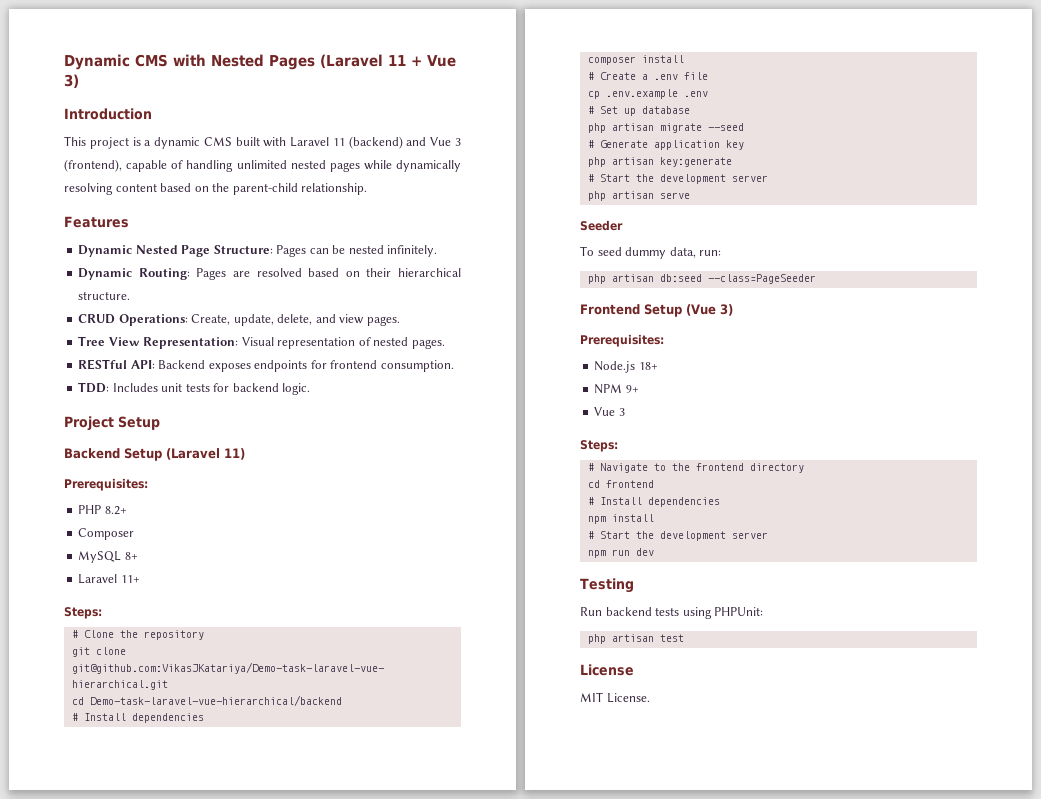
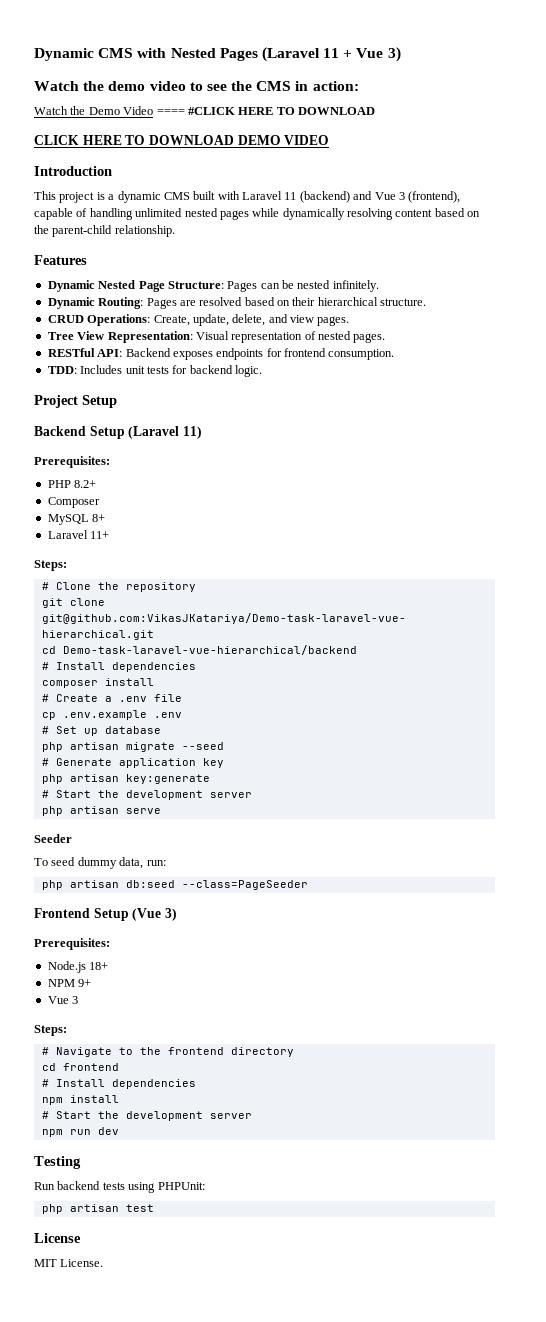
(79, 81) none -> [34,81,359,91] [34,106,375,115] [34,135,330,145] // Watch the demo video to see the CMS in action: // Watch the Demo Video ==== #CLICK HERE TO DOWNLOAD // CLICK HERE TO DOWNLOAD DEMO VIDEO

